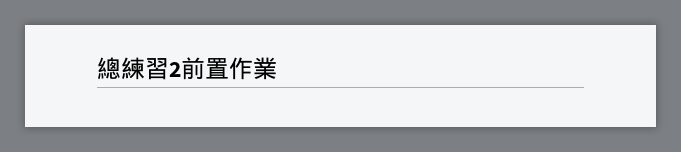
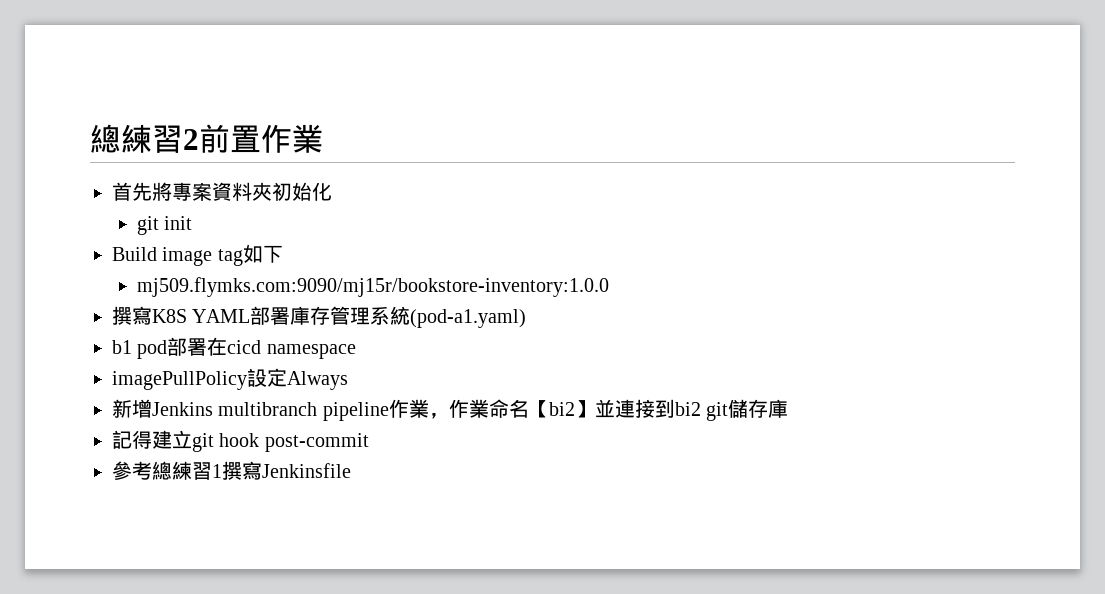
(277, 68) none -> [112,182,332,201] [136,216,192,235] [112,244,283,266] [136,277,609,297] [112,306,527,328] [112,337,356,359] [112,368,348,390] [112,399,789,421] [112,430,369,452] [112,461,351,480] // 首先將專案資料夾初始化 // git init // Build image tag如下 // mj509.flymks.com:9090/mj15r/bookstore-inventory:1.0.0 // 撰寫K8S YAML部署庫存管理系統(pod-a1.yaml) // b1 pod部署在cicd namespace // imagePullPolicy設定Always // 新增Jenkins multibranch pipeline作業，作業命名【bi2】並連接到bi2 git儲存庫 // 記得建立git hook post-commit // 參考總練習1撰寫Jenkinsfile

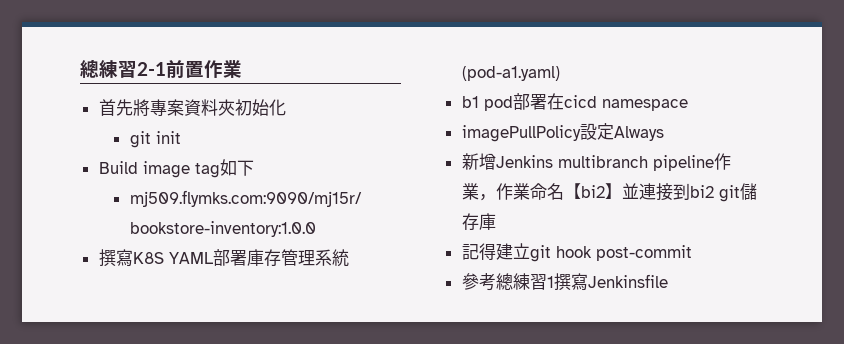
[90,124,199,153] 總練習2 -> [80,59,166,78] 總練習2-1

